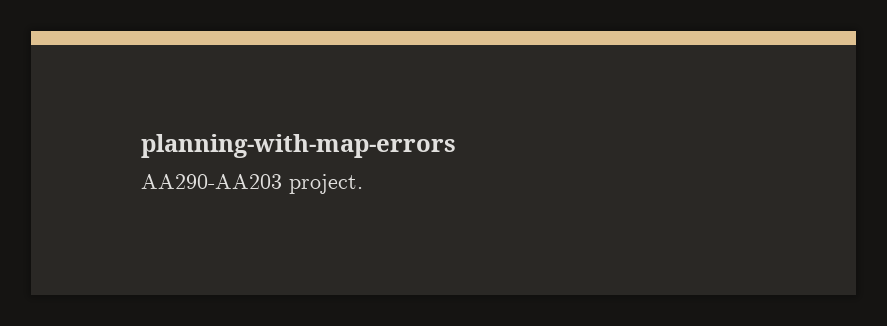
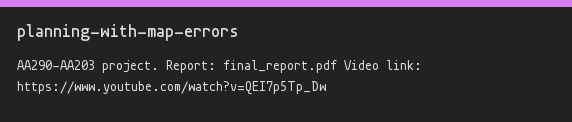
(363, 184) none -> [166,60,422,73] [17,81,326,95] Report: final_report.pdf Video link: https://www.youtube.com/watch?v=QEI7p5Tp_Dw

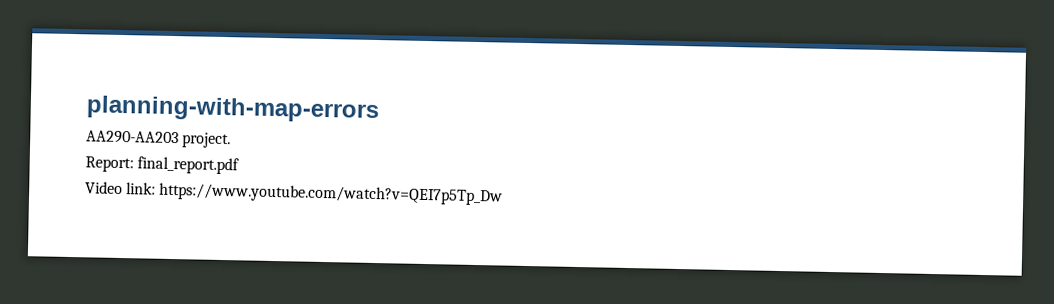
(159, 66) none -> (232, 140) //
(337, 66) none -> (240, 165) //

